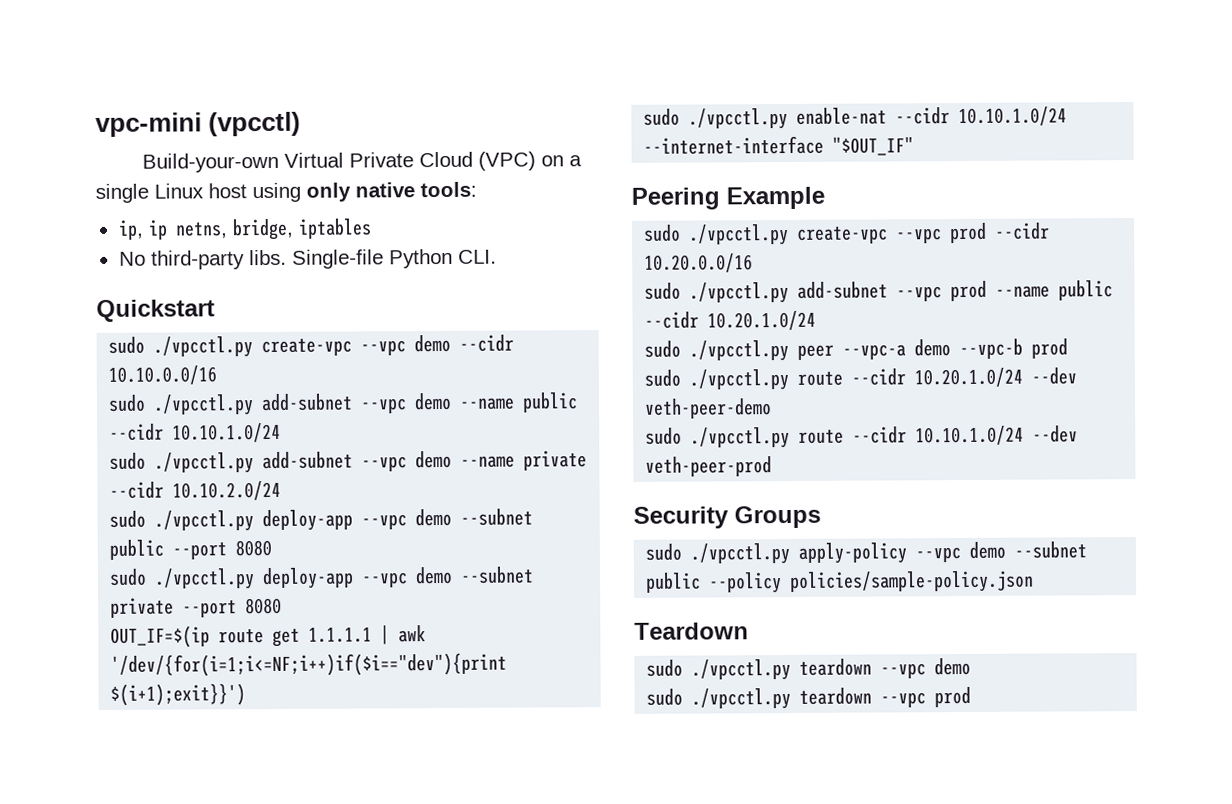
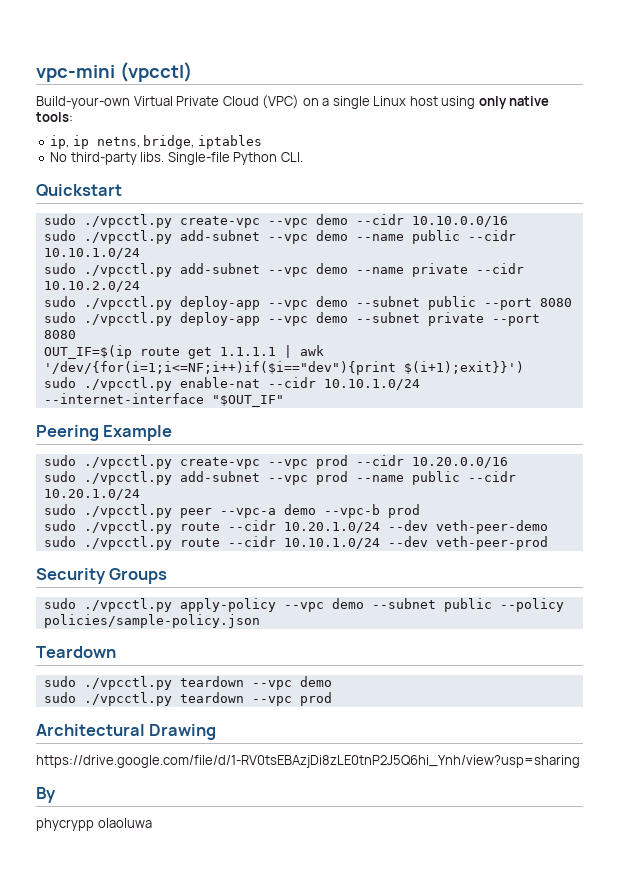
(972, 697) none -> [36,724,217,740] [36,755,580,768] [36,787,56,803] [36,818,152,831] // Architectural Drawing // https://drive.google.com/file/d/1-RV0tsEBAzjDi8zLE0tnP2J5Q6hi_Ynh/view?usp=sharing // By // phycrypp olaoluwa

